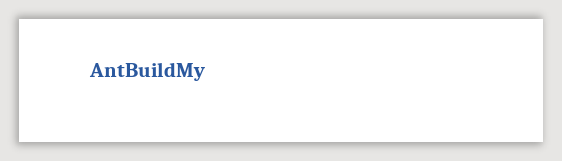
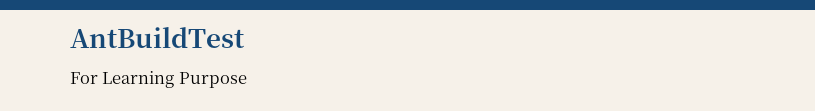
[89,62,205,81] AntBuildMy -> [70,27,245,48] [70,71,247,88] AntBuildTest // For Learning Purpose

